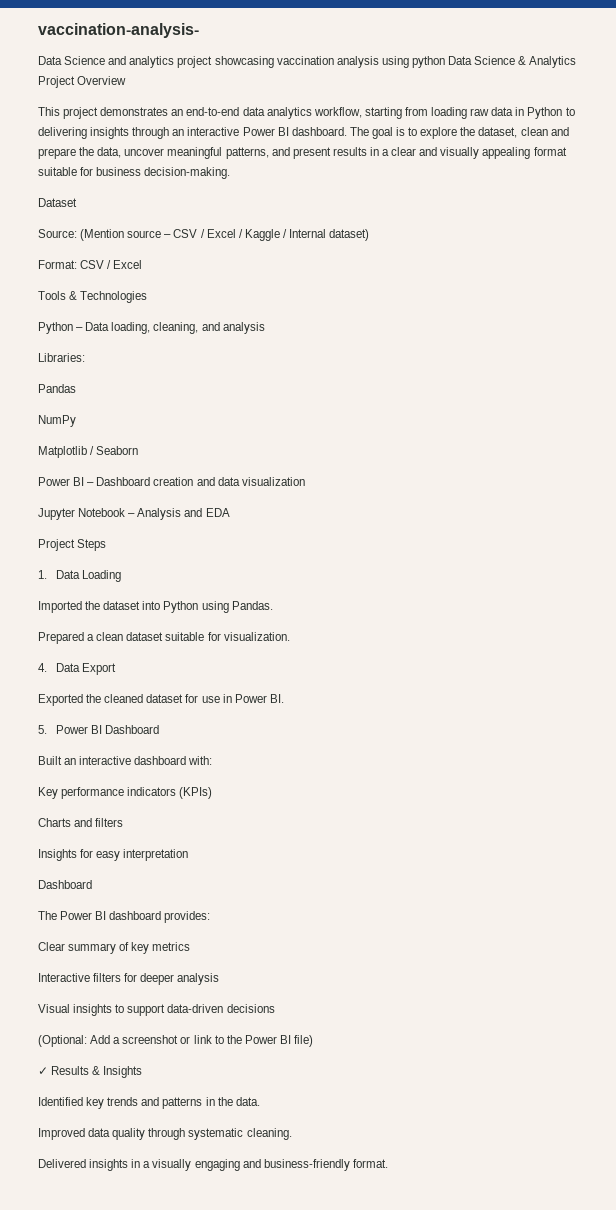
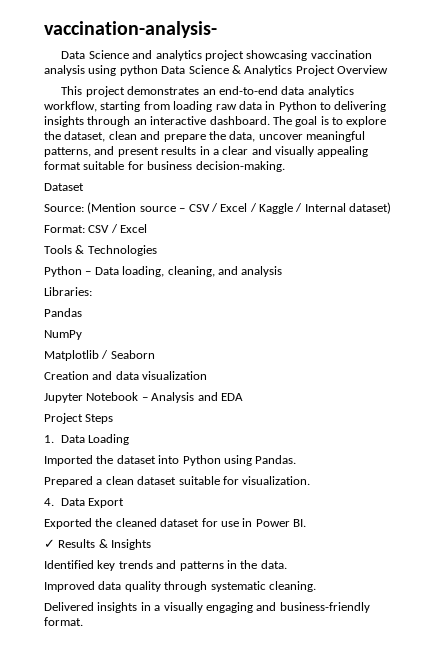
[242,127,289,136] Power BI -> (207, 120) none
[38,477,194,486] Power BI – Dashboard creation -> [44,371,89,380] Creation
[38,725,160,734] [38,756,213,765] [38,787,213,799] [38,818,124,827] [38,849,189,861] [38,880,92,889] [38,911,211,923] [38,942,191,954] [38,973,220,985] [38,1004,275,1016] [38,1035,314,1047] // 5. Power BI Dashboard // Built an interactive dashboard with: // Key performance indicators (KPIs) // Charts and filters // Insights for easy interpretation // Dashboard // The Power BI dashboard provides: // Clear summary of key metrics // Interactive filters for deeper analysis // Visual insights to support data-driven decisions // (Optional: Add a screenshot or link to the Power BI file) -> (306, 523) none

